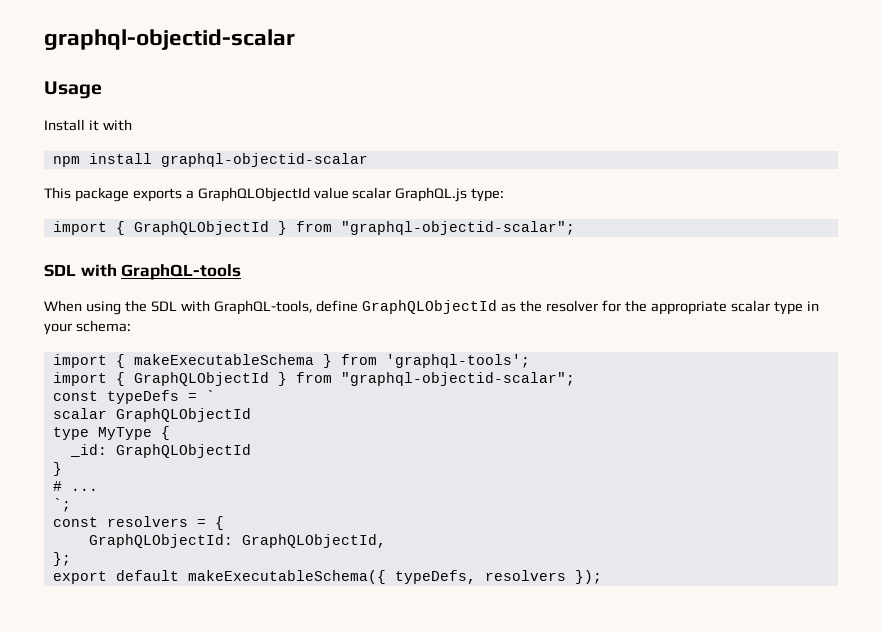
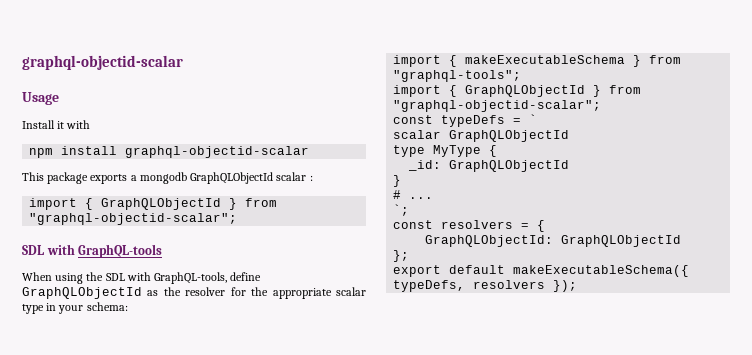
[197,187,505,202] GraphQLObjectId value scalar GraphQL.js type: -> [139,172,313,184] mongodb GraphQLObjectId scalar :
[385,354,530,368] 'graphql-tools'; -> [393,70,522,82] "graphql-tools";
[241,534,386,548] GraphQLObjectId, -> [561,235,682,247] GraphQLObjectId

